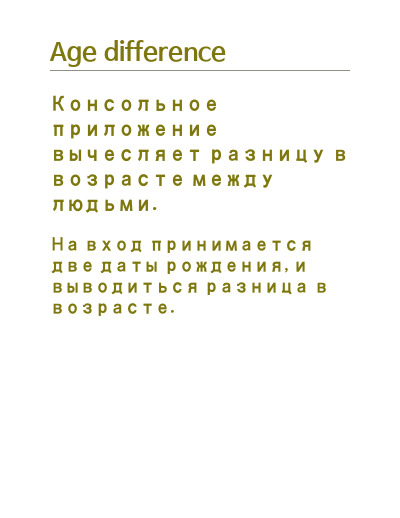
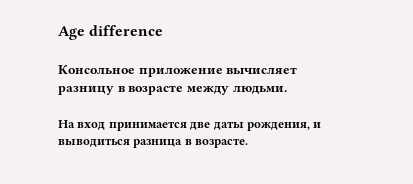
[50,149,203,162] вычесляет -> [226,67,298,74] вычисляет

